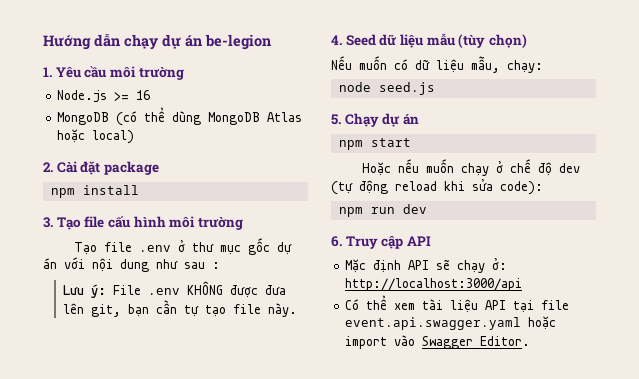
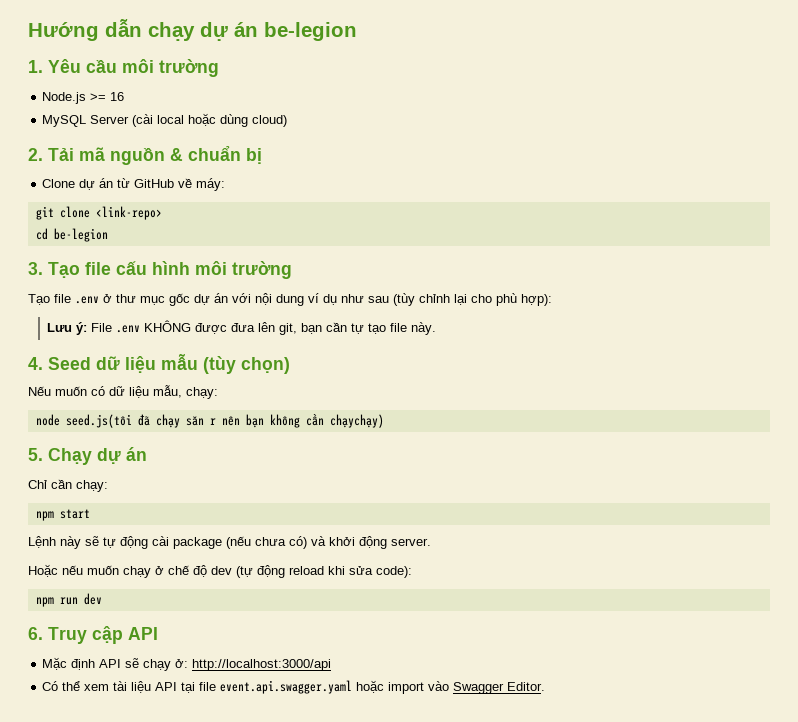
[57,107,303,126] [57,129,135,144] [43,161,159,175] [50,185,139,198] MongoDB (có thể dùng MongoDB Atlas hoặc local) // 2. Cài đặt package // npm install -> [42,113,288,127] [28,146,262,165] [42,178,226,191] [35,206,162,220] [35,228,108,242] MySQL Server (cài local hoặc dùng cloud) // 2. Tải mã nguồn & chuẩn bị // Clone dự án từ GitHub về máy: // git clone <link-repo> // cd be-legion
[156,259,220,269] như sau : -> [308,293,552,306] ví dụ như sau (tùy chỉnh lại cho phù hợp):
[378,82,435,95] seed.js -> [65,414,384,428] seed.js(tôi đã chạy săn r nên bạn không cần chạychạy)
(419, 119) none -> [28,479,108,492] // Chỉ cần chạy:
(411, 142) none -> [28,536,431,549] // Lệnh này sẽ tự động cài package (nếu chưa có) và khởi động server.

